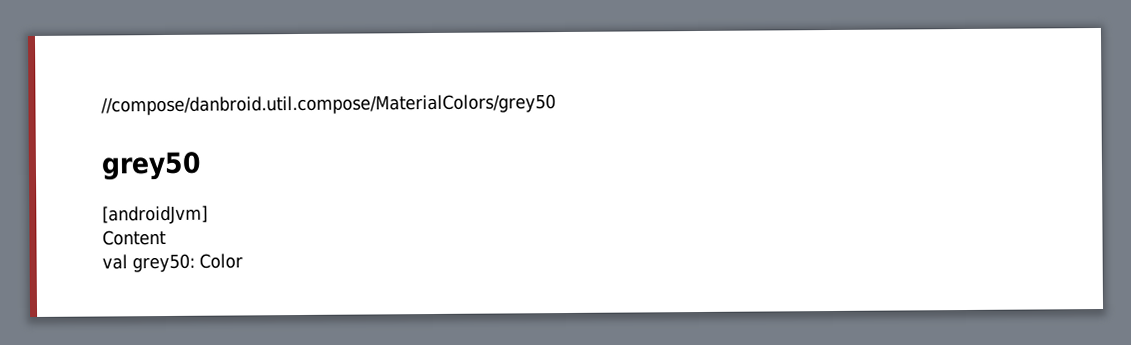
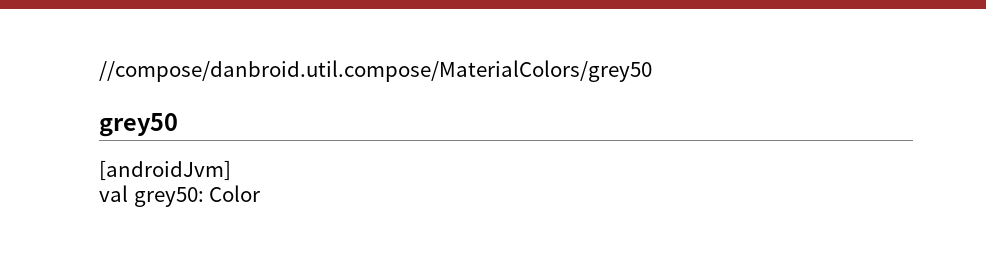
[102,230,166,246] // Content -> (231, 170) none

